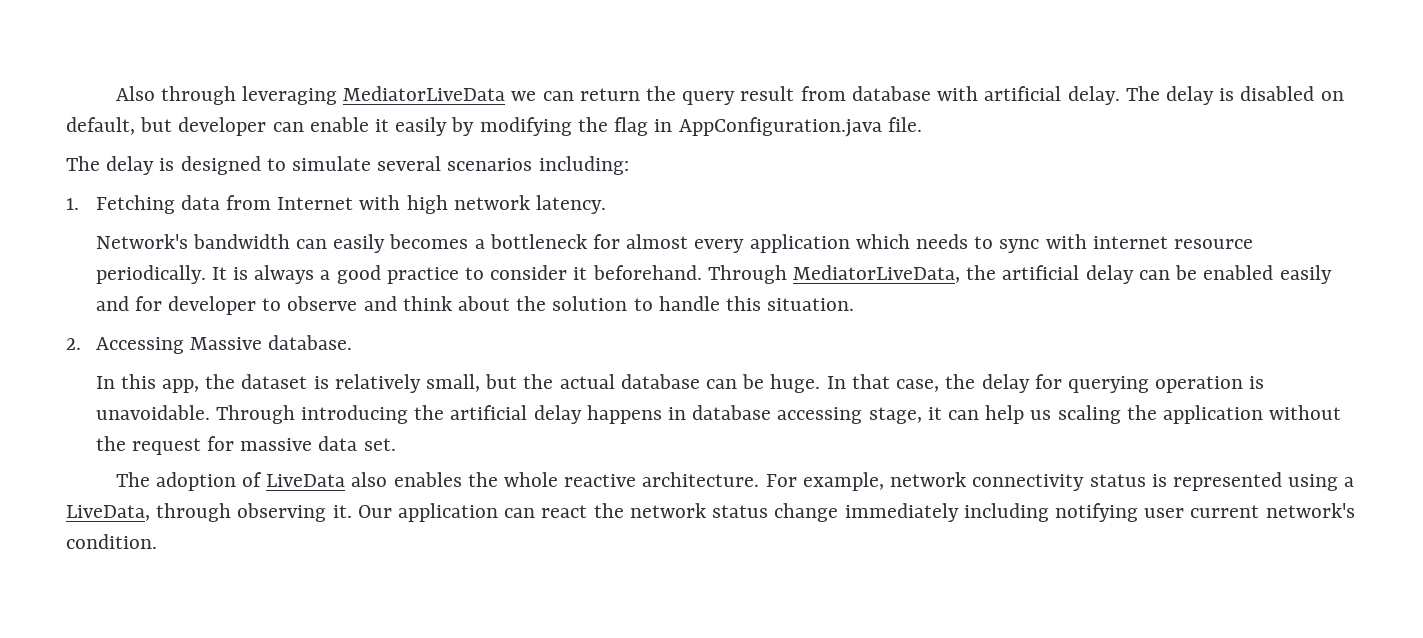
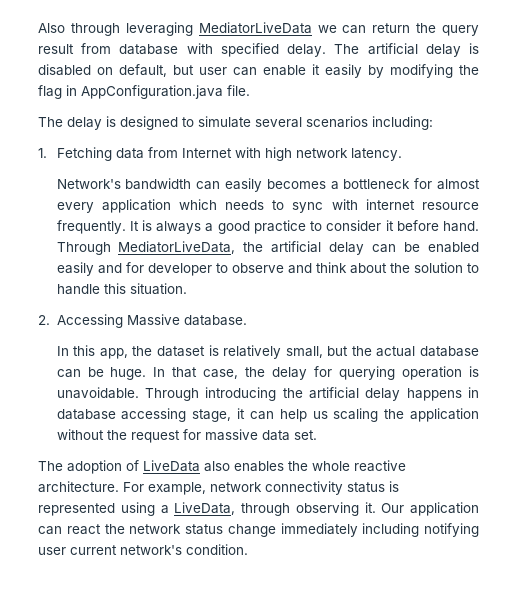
[984,86,1062,101] artificial -> [220,43,279,57] specified
(1160, 93) none -> [367,43,418,55] artificial
[178,117,267,136] developer -> [199,67,227,75] user
[95,265,206,284] periodically. -> [56,220,126,234] frequently.
[592,265,702,280] beforehand. -> [396,220,479,232] before hand.

